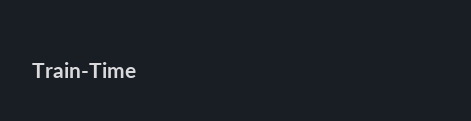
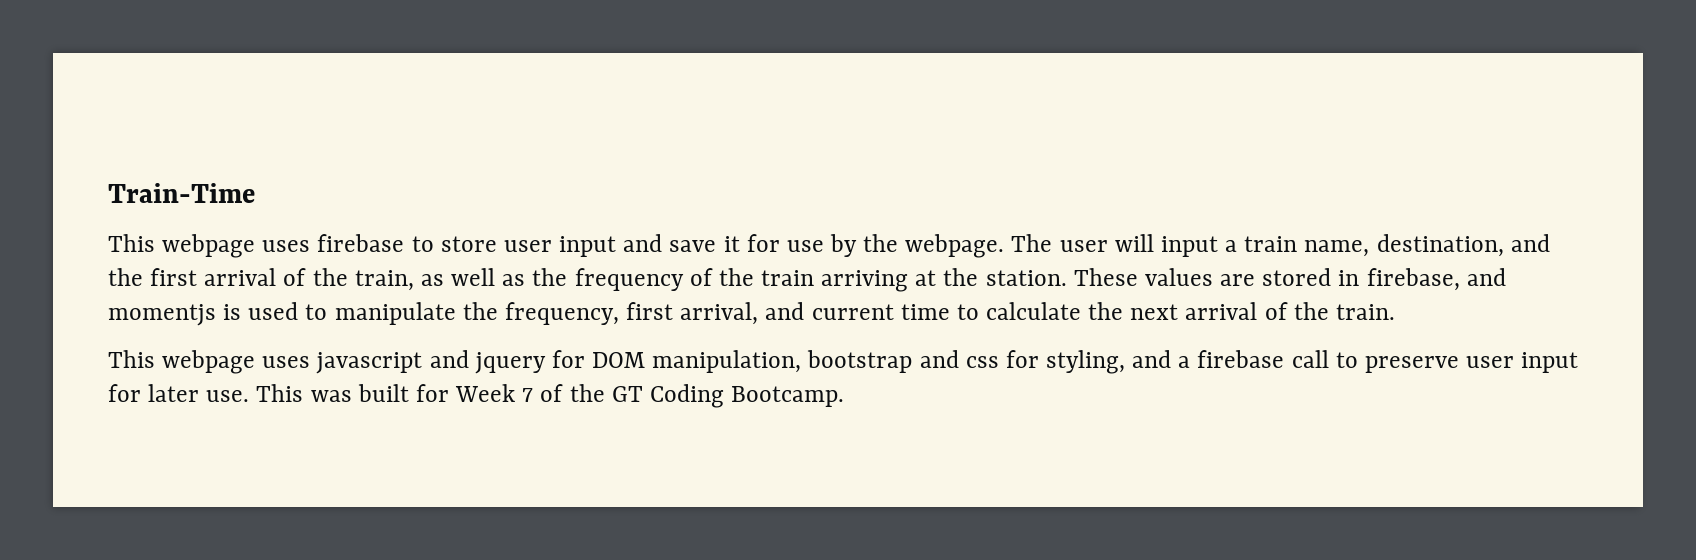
(136, 70) none -> [108,234,1550,258] [108,268,1506,292] [108,302,1395,326] [108,350,1579,374] [108,384,845,408] // This webpage uses firebase to store user input and save it for use by the webpage. The user will input a train name, destination, and the first arrival of the train, as well as the frequency of the train arriving at the station. These values are stored in firebase, and momentjs is used to manipulate the frequency, first arrival, and current time to calculate the next arrival of the train. // This webpage uses javascript and jquery for DOM manipulation, bootstrap and css for styling, and a firebase call to preserve user input for later use. This was built for Week 7 of the GT Coding Bootcamp.

